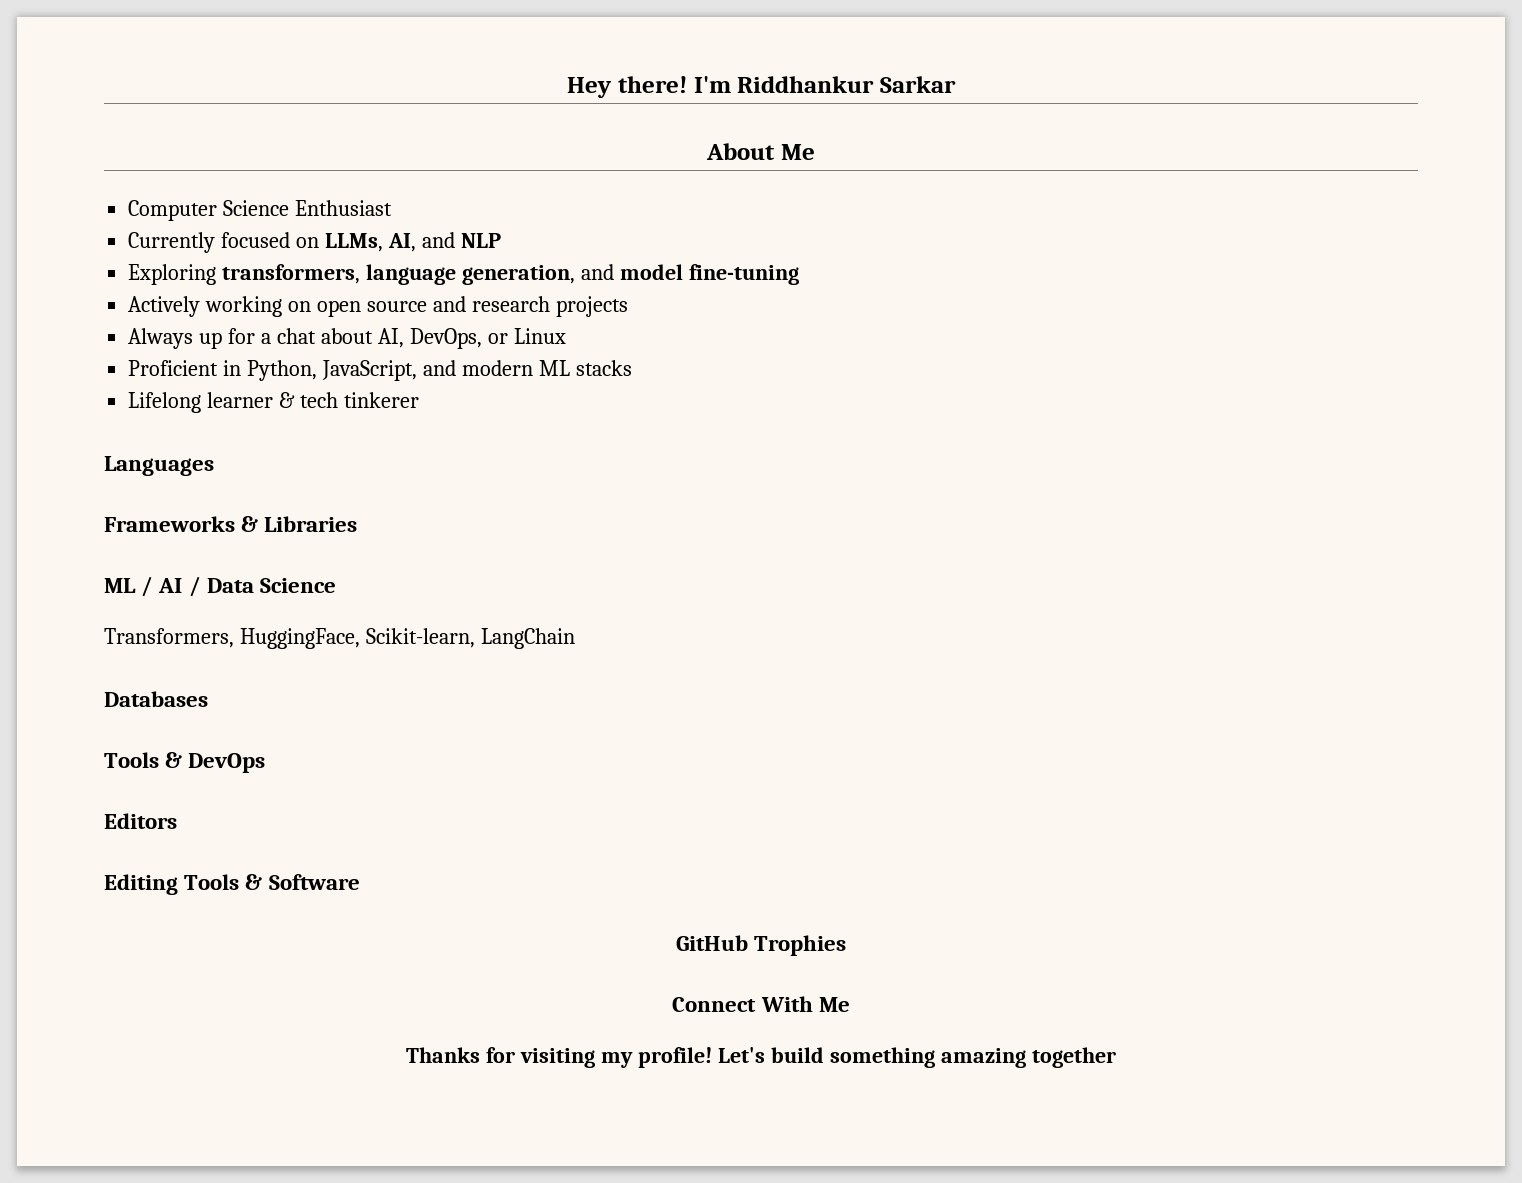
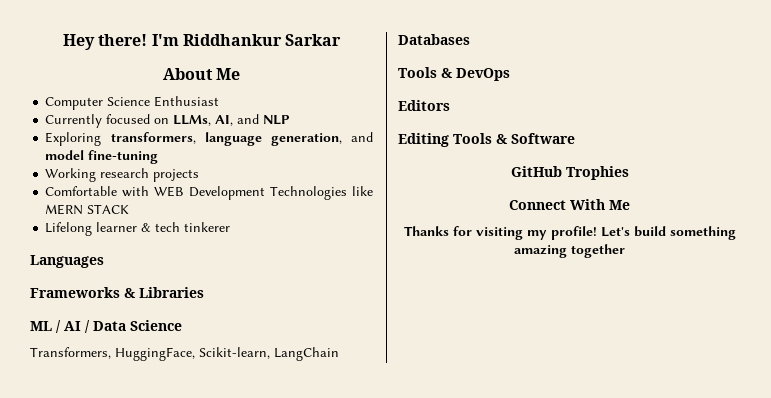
[128,296,628,317] [128,328,566,349] [128,360,632,381] Actively working on open source and research projects // Always up for a chat about AI, DevOps, or Linux // Proficient in Python, JavaScript, and modern ML stacks -> [45,168,200,182] [45,186,374,200] [45,204,130,215] Working research projects // Comfortable with WEB Development Technologies like MERN STACK

